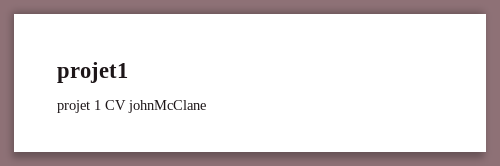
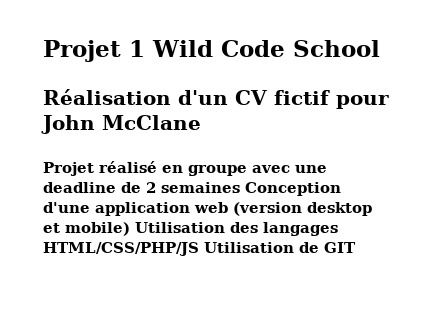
[57,62,128,83] [57,100,206,113] projet1 // projet 1 CV johnMcClane -> [43,40,380,62] [43,89,389,109] [41,115,201,134] [43,161,327,176] [43,182,341,196] [43,202,372,216] [43,222,338,236] [43,242,356,256] Projet 1 Wild Code School // Réalisation d'un CV fictif pour John McClane // Projet réalisé en groupe avec une deadline de 2 semaines Conception d'une application web (version desktop et mobile) Utilisation des langages HTML/CSS/PHP/JS Utilisation de GIT

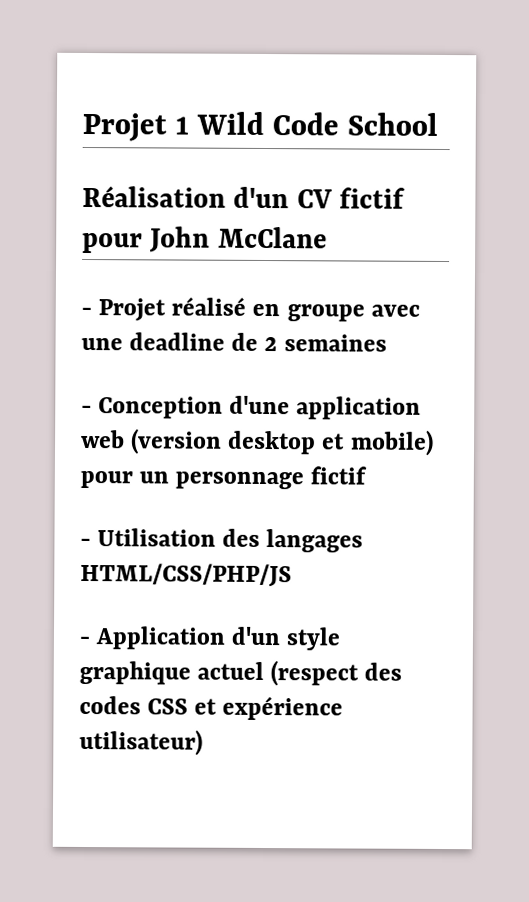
(201, 122) none -> [81,306,92,316] -
(240, 187) none -> [81,404,92,414] // -
(130, 229) none -> [80,466,368,490] [80,537,91,547] pour un personnage fictif // -
[204,242,356,253] Utilisation de GIT -> [79,626,342,651] [79,660,403,687] [79,695,344,721] [79,728,203,756] // - Application d'un style graphique actuel (respect des codes CSS et expérience utilisateur)

